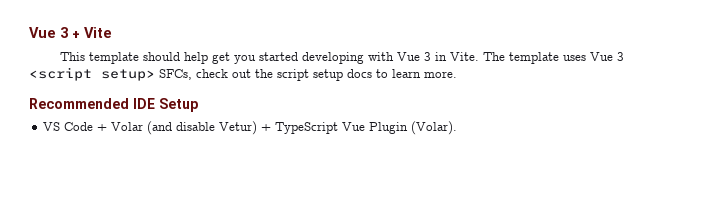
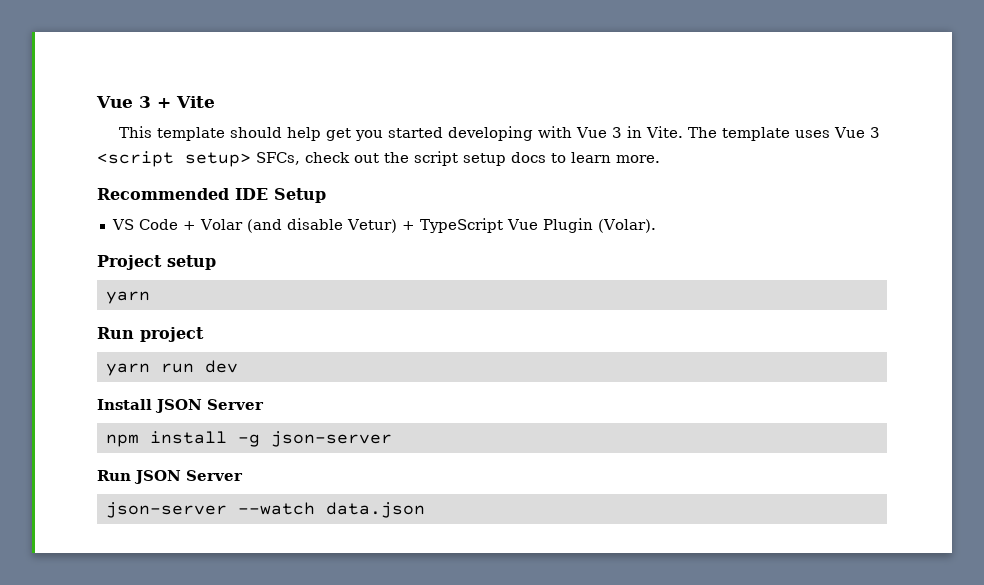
(458, 128) none -> [97,255,216,270] [105,291,150,304] [97,327,204,342] [105,360,238,376] [97,399,264,413] [105,431,392,447] [97,470,243,484] [105,502,425,518] // Project setup // yarn // Run project // yarn run dev // Install JSON Server // npm install -g json-server // Run JSON Server // json-server --watch data.json

